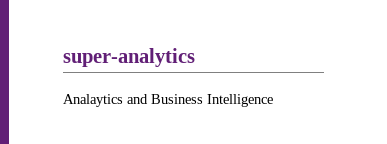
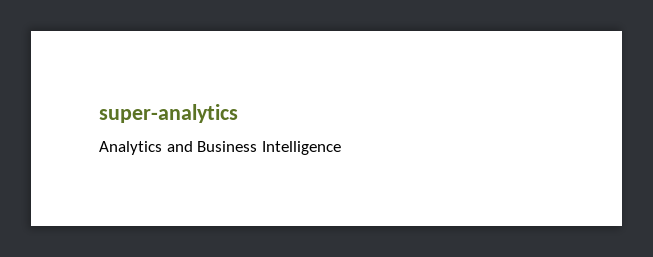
[63,94,123,107] Analaytics -> [99,141,162,155] Analytics

